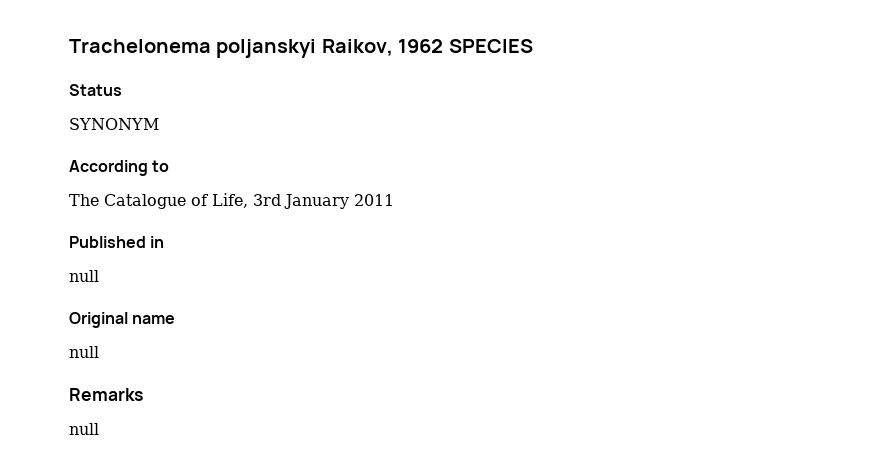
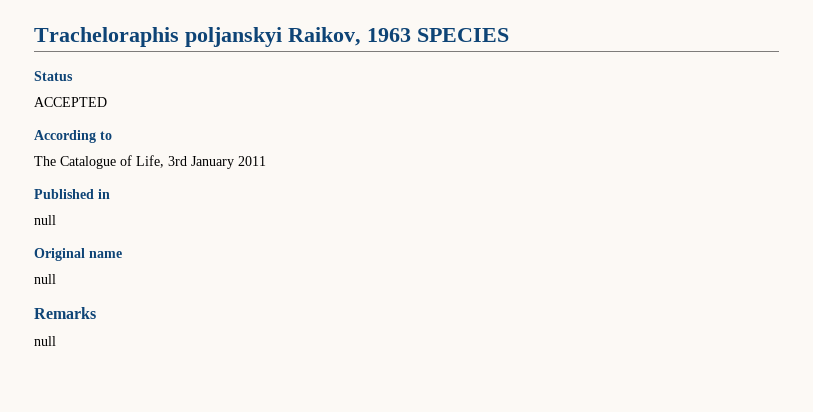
[69,39,211,53] Trachelonema -> [34,27,179,47] Tracheloraphis
[398,39,444,53] 1962 -> [367,28,411,42] 1963
[69,118,159,130] SYNONYM -> [34,97,107,107] ACCEPTED

